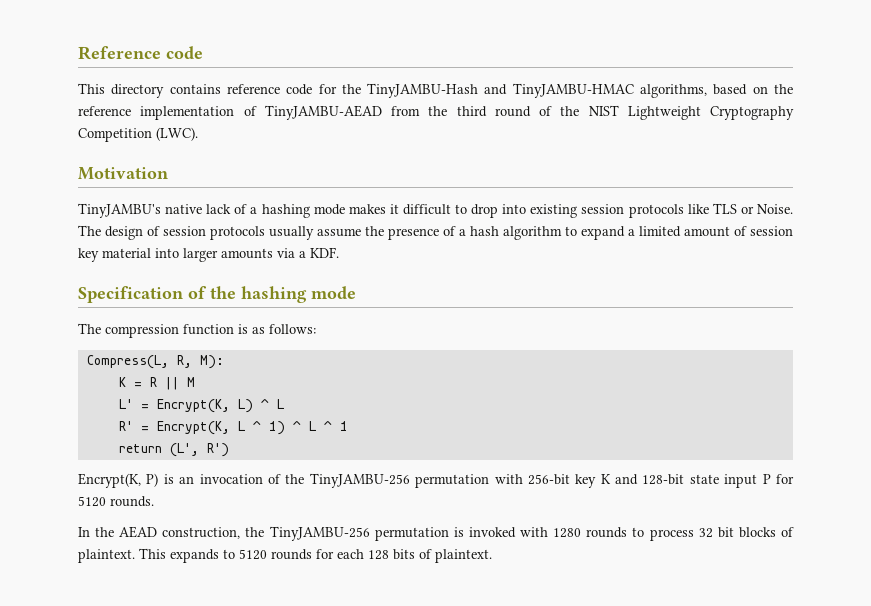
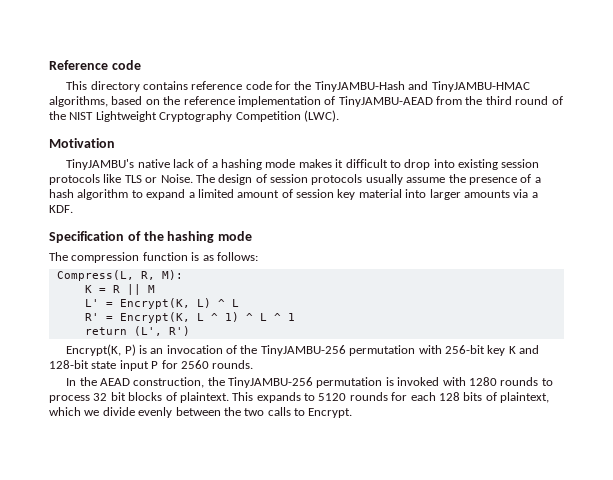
[78,496,106,507] 5120 -> [180,360,209,369] 2560
[435,549,492,563] plaintext. -> [500,392,549,403] [49,407,353,418] plaintext, which we divide evenly between the two calls to Encrypt.

